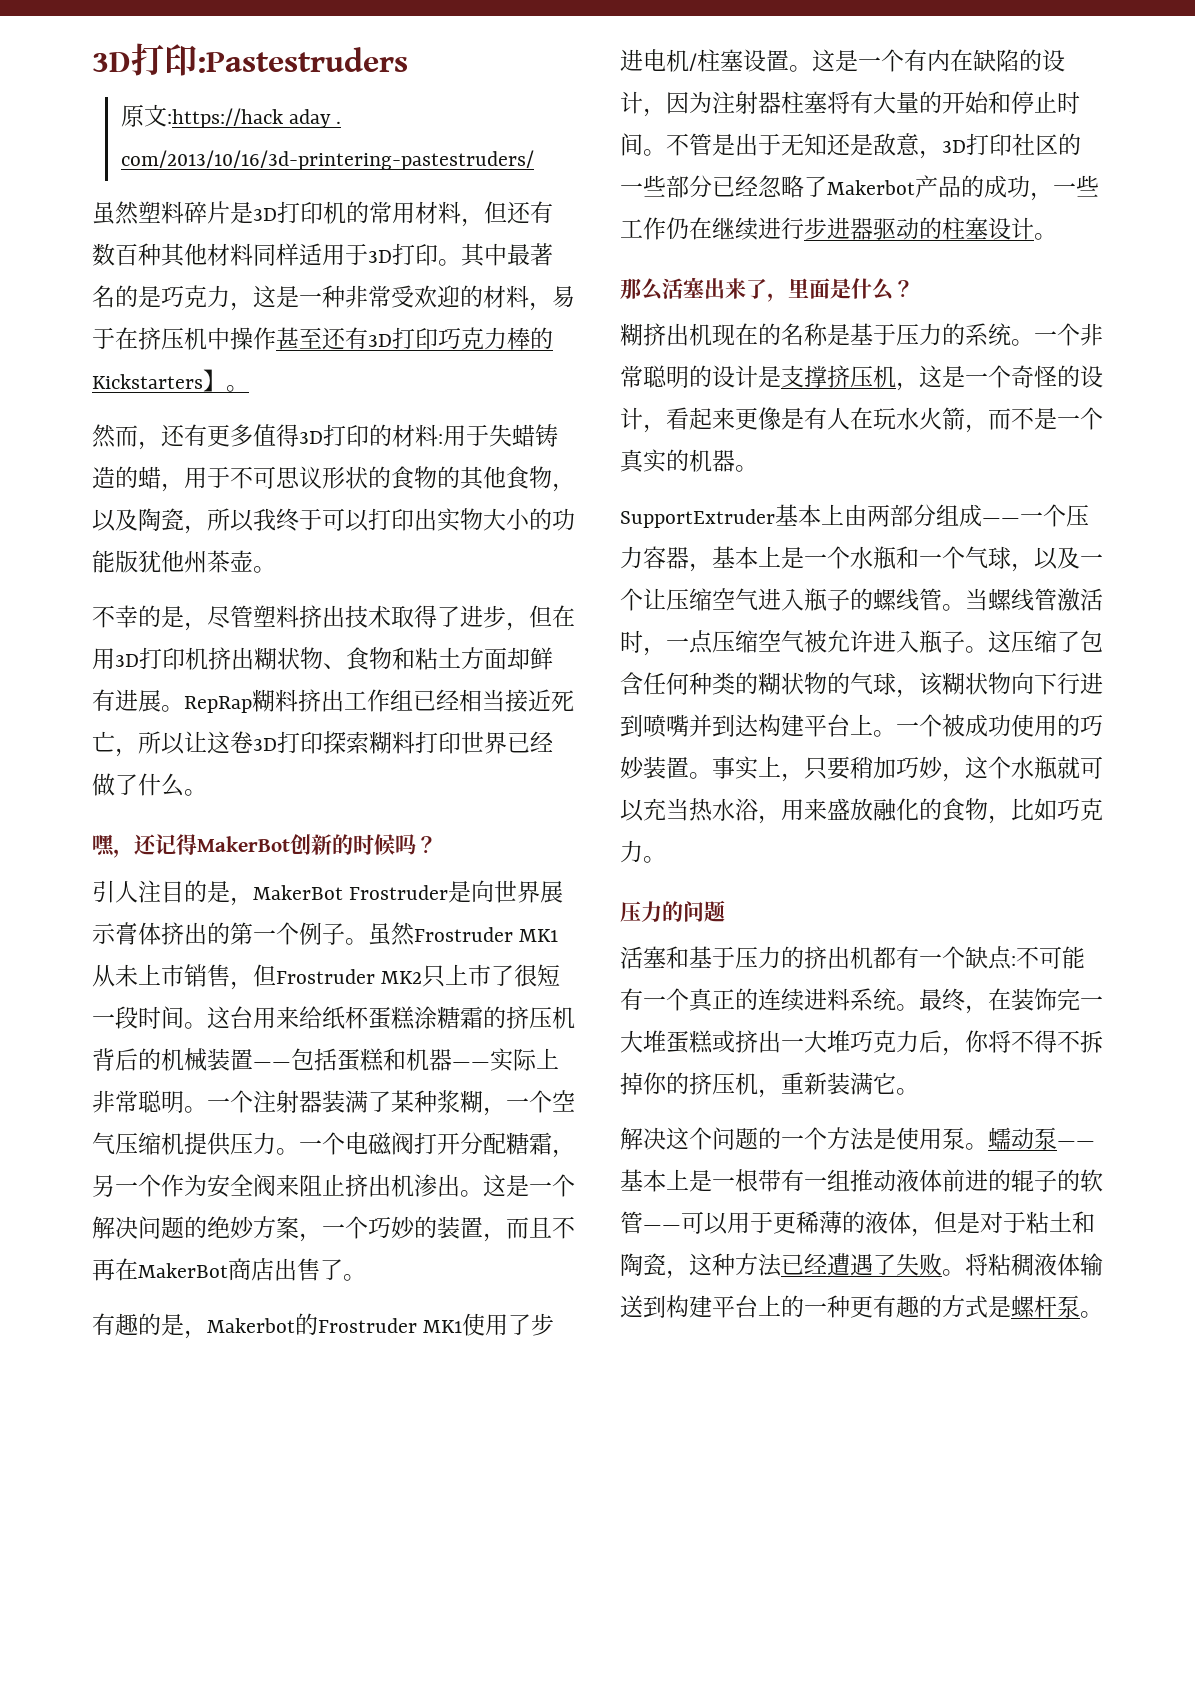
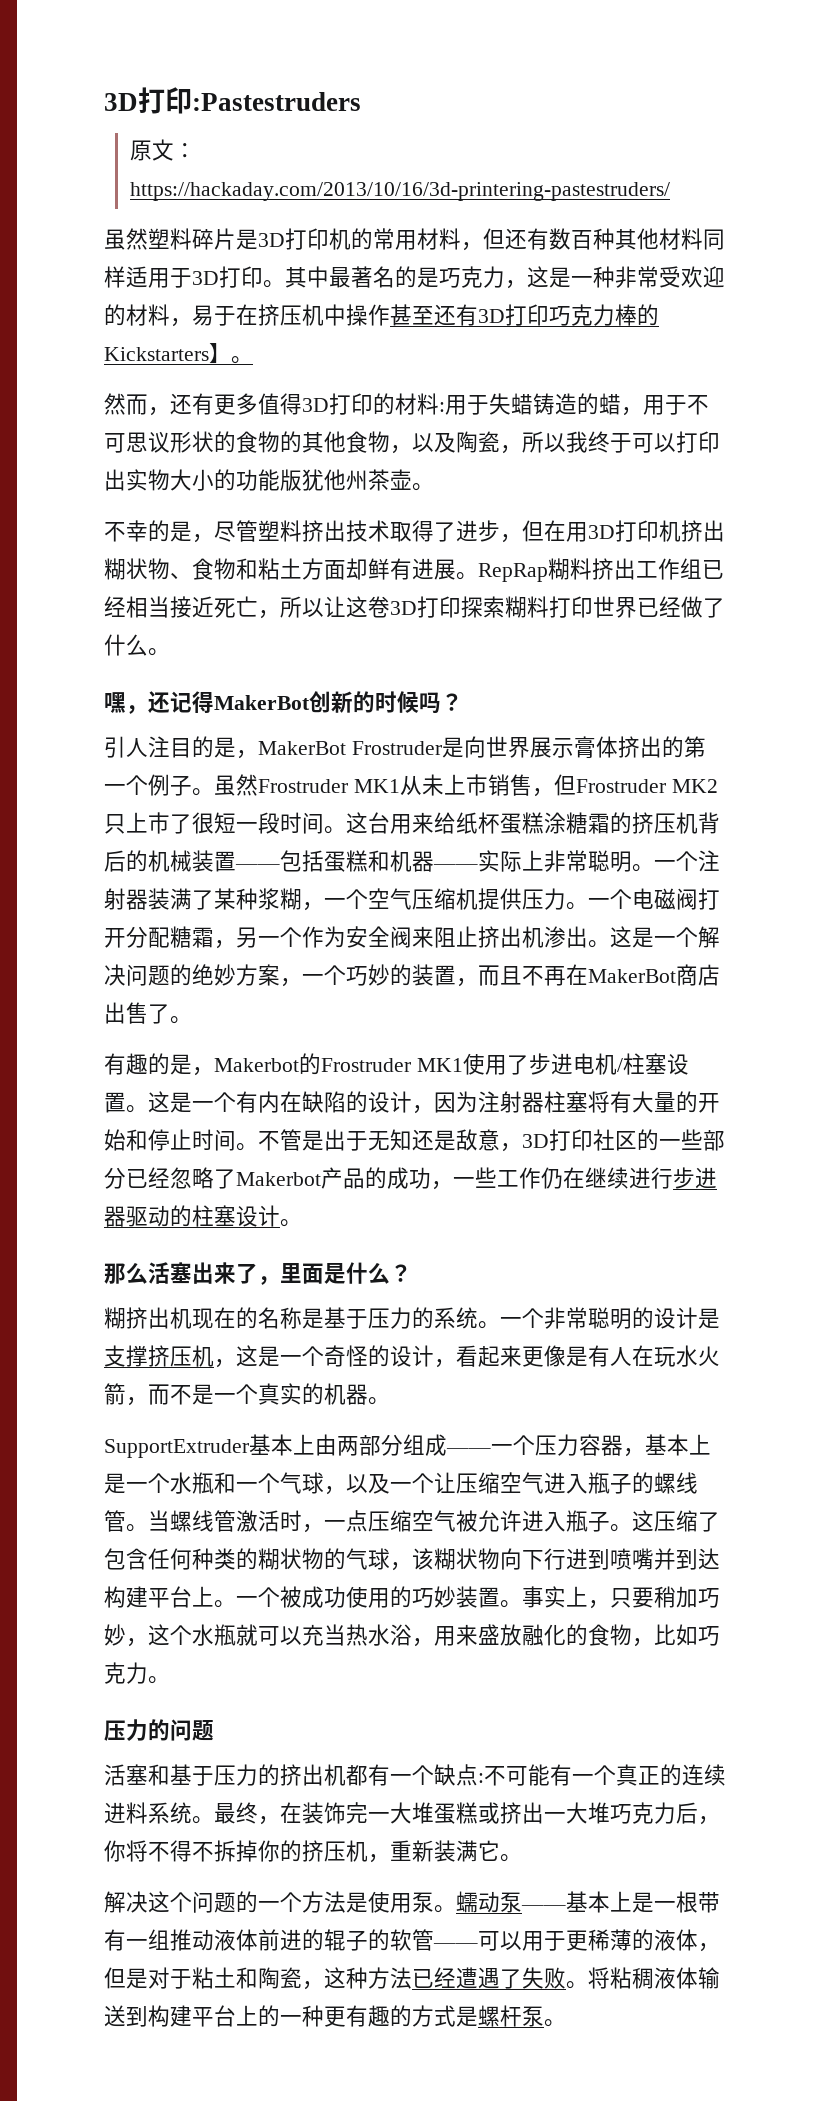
[167,108,342,128] [121,150,535,170] :https://hack aday . com/2013/10/16/3d-printering-pastestruders/ -> [173,143,196,158] [129,182,670,201] ：https://hackaday.com/2013/10/16/3d-printering-pastestruders/

